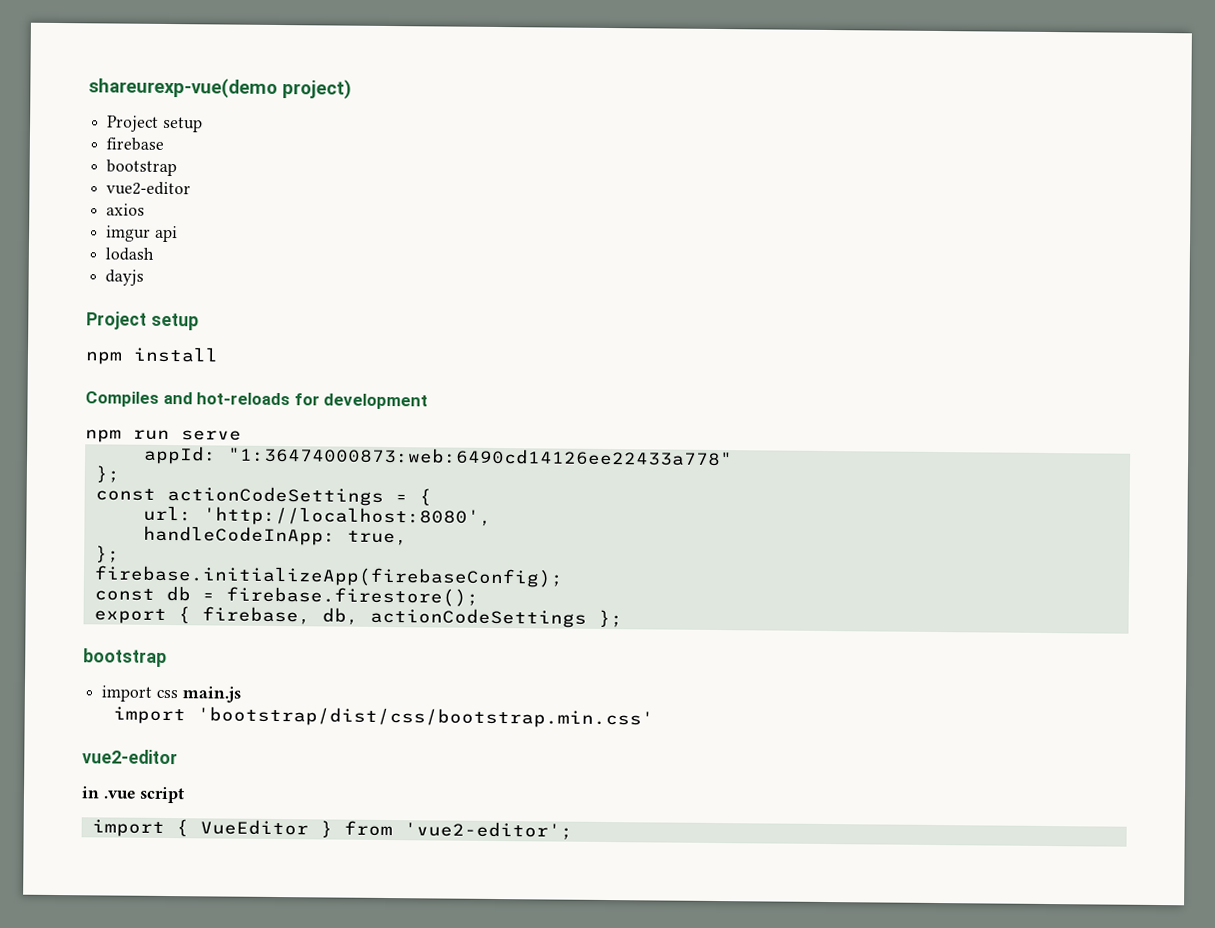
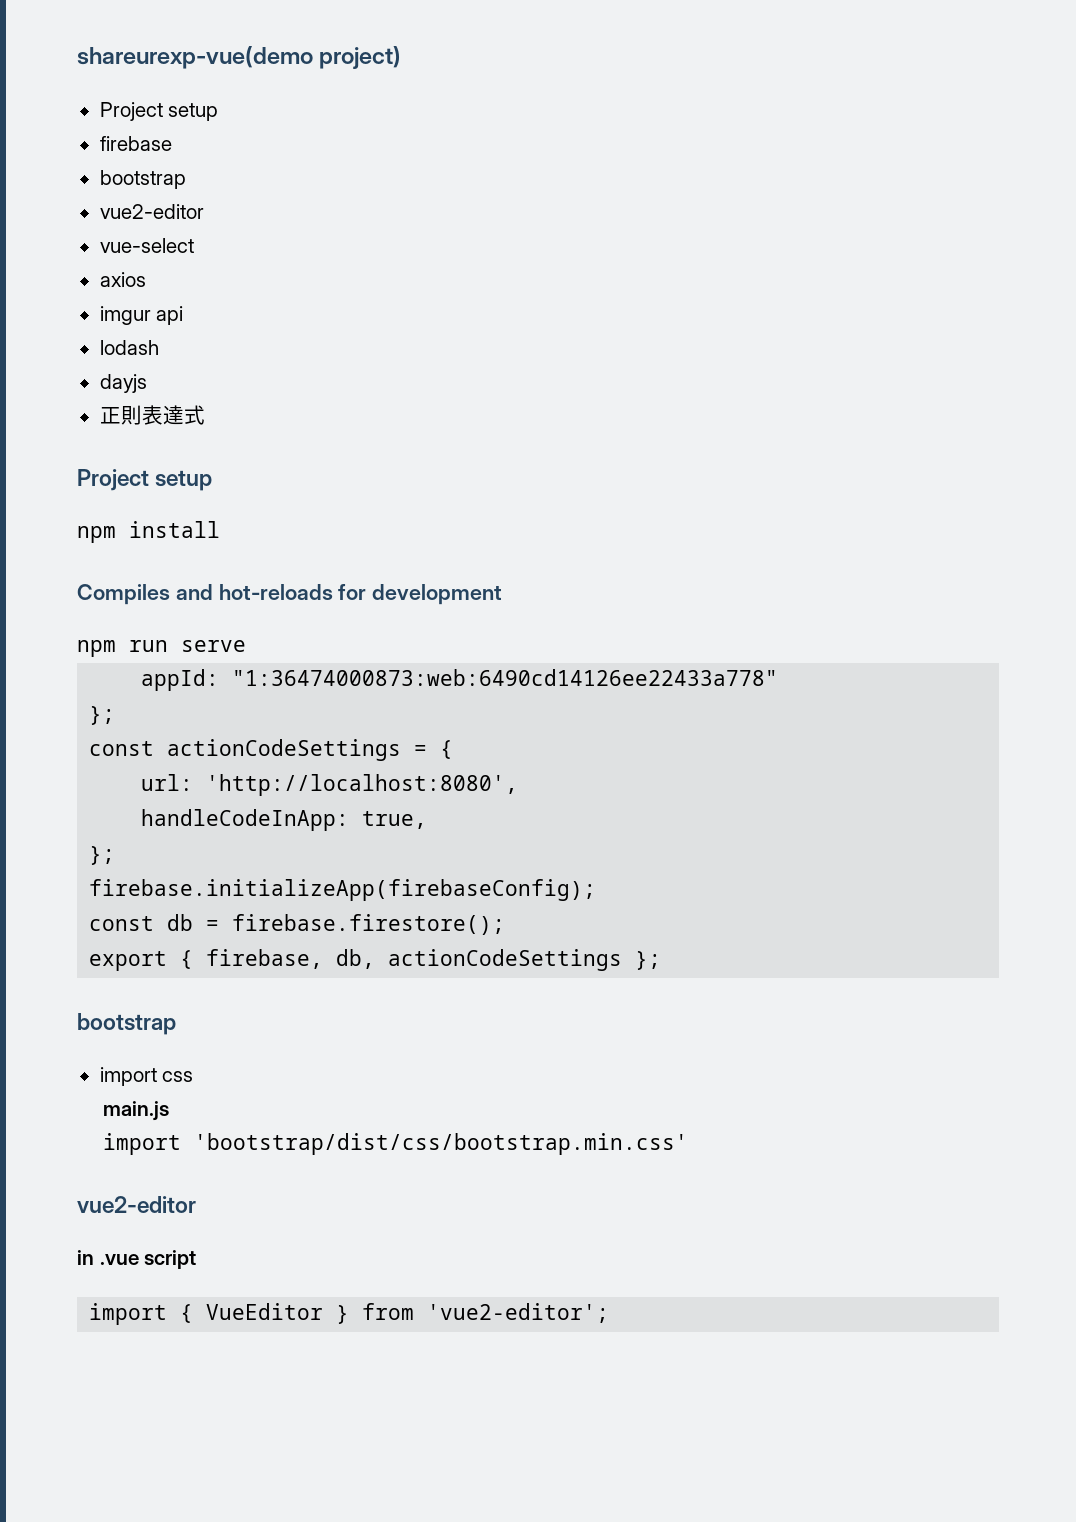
(192, 188) none -> [99,238,194,253] // vue-select
(145, 277) none -> [99,405,205,425] // 正則表達式
(178, 694) none -> (194, 1076) //

